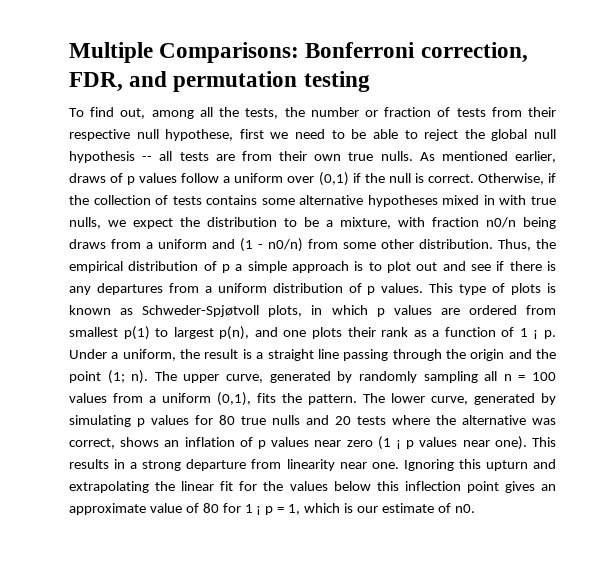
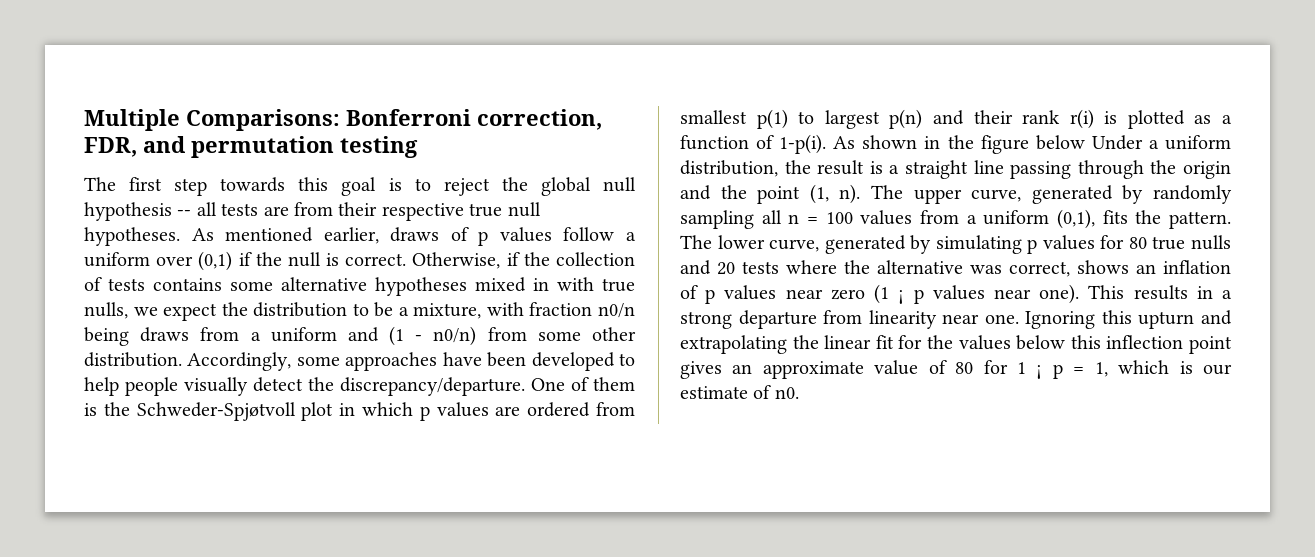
[69,107,557,119] [69,129,398,141] To find out, among all the tests, the number or fraction of tests from their respective null hypothese, first we need to be able -> [84,177,402,196] The first step towards this goal is
[314,151,413,161] own true nulls. -> [381,202,541,221] [84,227,180,246] respective true null hypotheses.
[498,239,556,251] [69,261,556,273] [69,283,556,295] [69,305,303,317] Thus, the empirical distribution of p a simple approach is to plot out and see if there is any departures from a uniform distribution of p values. This type of plots is known as Schweder-Spjøtvoll plots, -> [187,352,636,371] [84,377,635,396] [84,402,334,421] Accordingly, some approaches have been developed to help people visually detect the discrepancy/departure. One of them is the Schweder-Spjøtvoll plot
[219,326,556,340] [69,349,176,361] p(n), and one plots their rank as a function of 1 ¡ p. Under a uniform, -> [889,109,1232,129] [680,134,1232,154] [680,160,778,177] p(n) and their rank r(i) is plotted as a function of 1-p(i). As shown in the figure below Under a uniform distribution,
[107,370,125,384] (1; -> [809,184,829,204] (1,

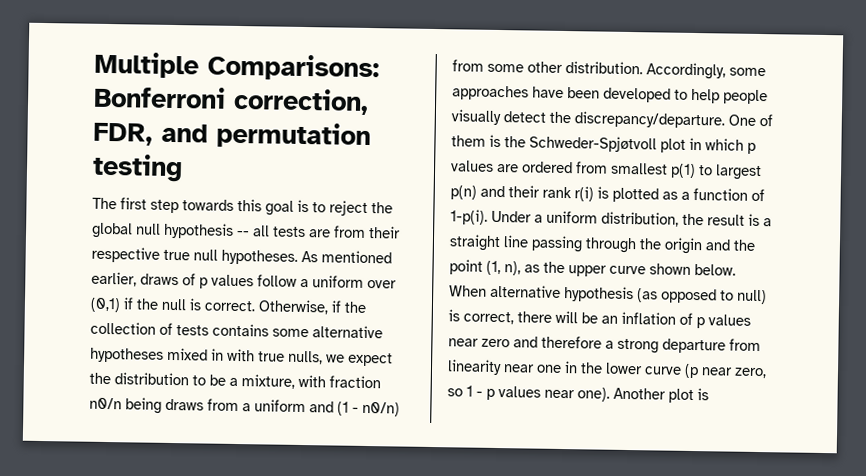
[833,135,1085,154] As shown in the figure below -> (488, 217) none
[839,184,1232,204] [680,209,1232,229] [680,235,1231,254] [680,260,1129,277] n). The upper curve, generated by randomly sampling all n = 100 values from a uniform (0,1), fits the pattern. The lower curve, generated by simulating p values for 80 true nulls and 20 tests where the alternative was correct, shows -> [504,261,736,277] [449,284,767,305] [448,309,598,325] n), as the upper curve shown below. When alternative hypothesis (as opposed to null) is correct, there will be
[874,284,1213,304] (1 ¡ p values near one). This results in -> [513,335,602,349] and therefore
[984,310,1232,329] [680,335,1232,354] [680,360,1232,379] [680,385,799,399] one. Ignoring this upturn and extrapolating the linear fit for the values below this inflection point gives an approximate value of 80 for 1 ¡ p = 1, which is our estimate of n0. -> [536,361,767,379] [447,385,709,404] one in the lower curve (p near zero, so 1 - p values near one). Another plot is

